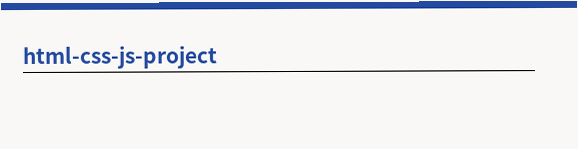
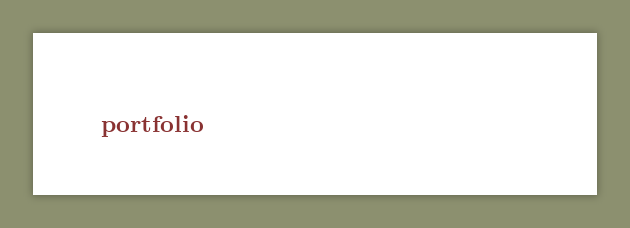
[22,45,217,70] html-css-js-project -> [101,115,204,137] portfolio

